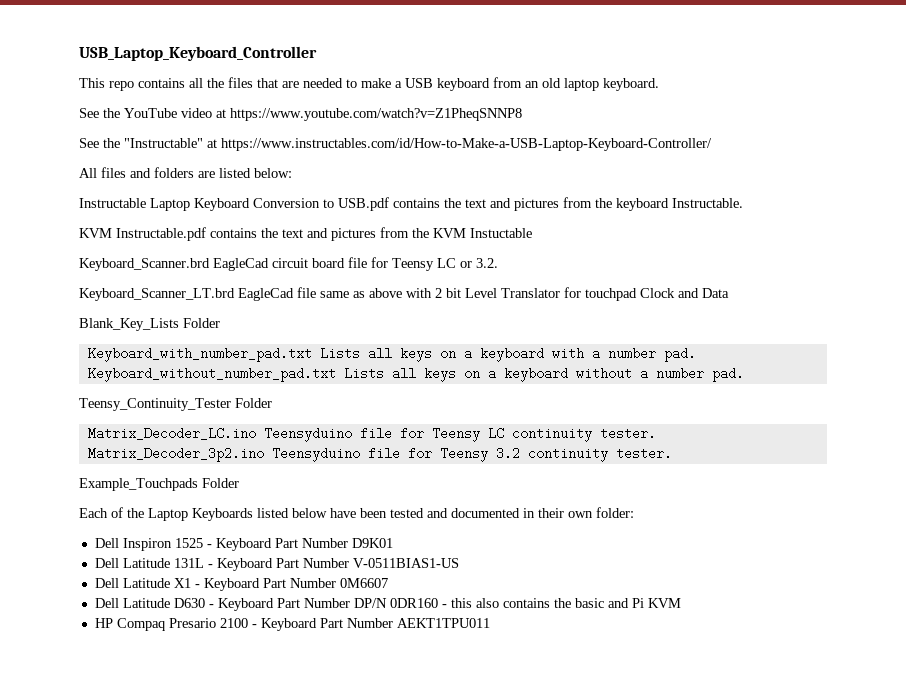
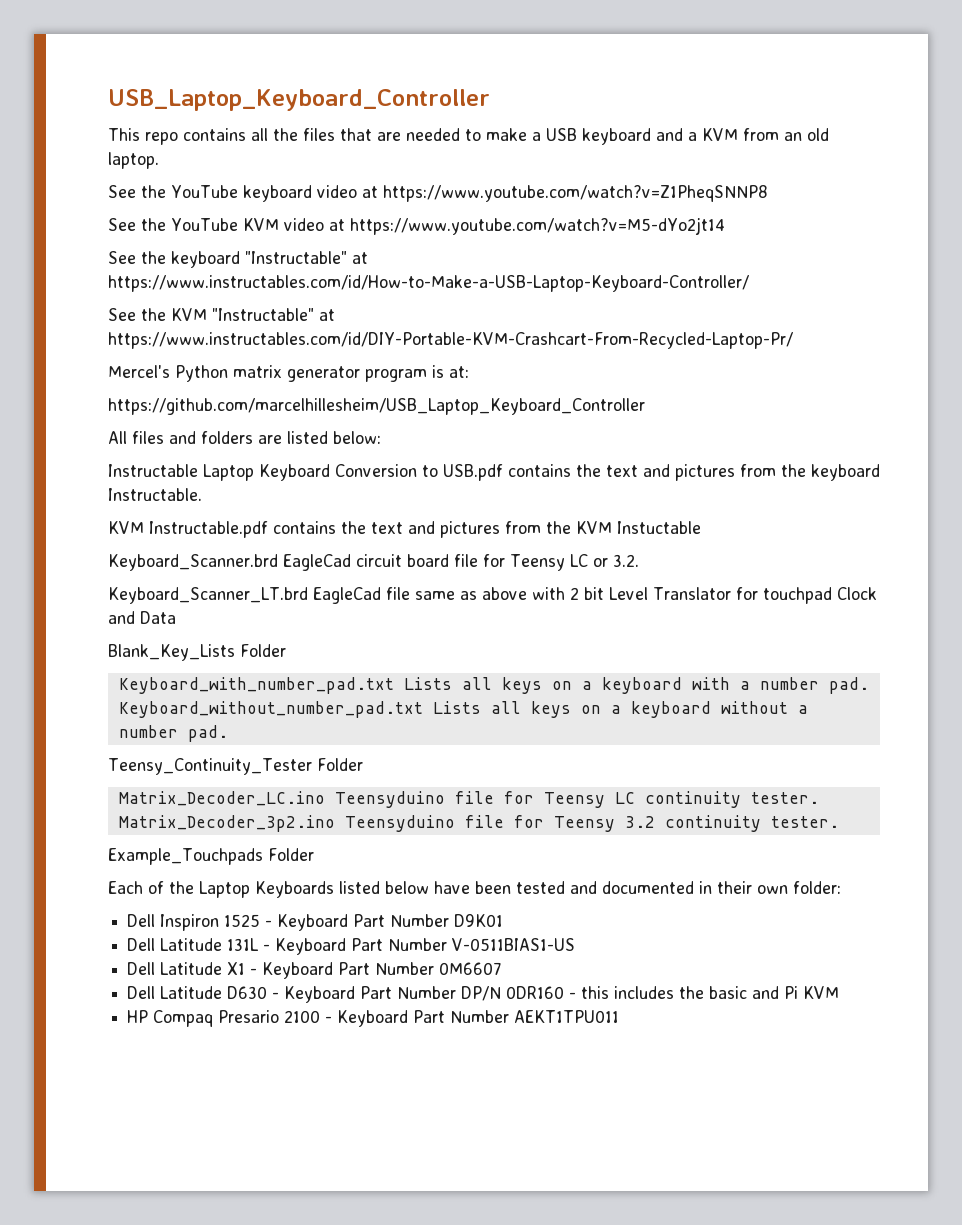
(490, 84) none -> [656,128,738,141] and a KVM
[564,78,659,91] [79,108,177,118] laptop keyboard. // See the YouTube -> [108,152,159,169] [108,185,312,202] laptop. // See the YouTube keyboard
[124,138,712,151] "Instructable" at https://www.instructables.com/id/How-to-Make-a-USB-Laptop-Keyboard-Controller/ -> [171,217,725,235] [108,251,368,268] [108,275,749,292] [108,308,335,321] [108,332,793,349] [108,365,469,382] [108,398,645,415] YouTube KVM video at https://www.youtube.com/watch?v=M5-dYo2jt14 // See the keyboard "Instructable" at https://www.instructables.com/id/How-to-Make-a-USB-Laptop-Keyboard-Controller/ // See the KVM "Instructable" at https://www.instructables.com/id/DIY-Portable-KVM-Crashcart-From-Recycled-Laptop-Pr/ // Mercel's Python matrix generator program is at: // https://github.com/marcelhillesheim/USB_Laptop_Keyboard_Controller
[475,598,550,608] also contains -> [614,986,675,999] includes

